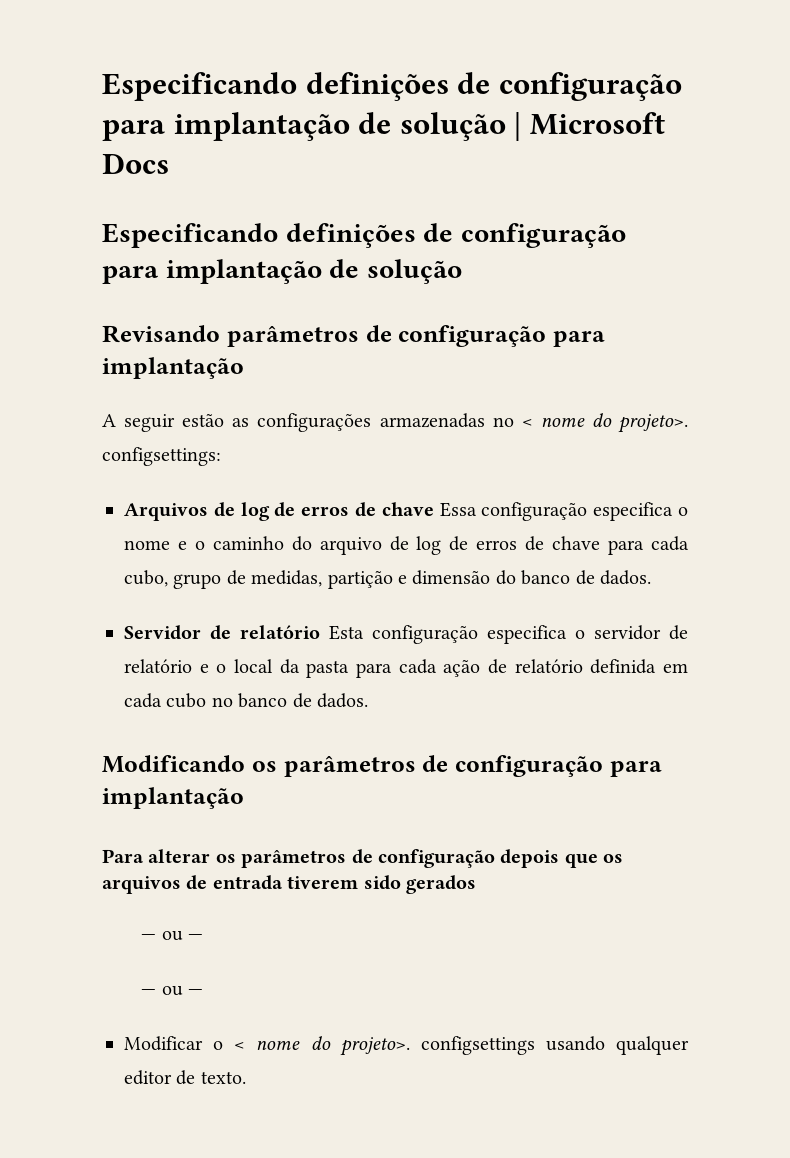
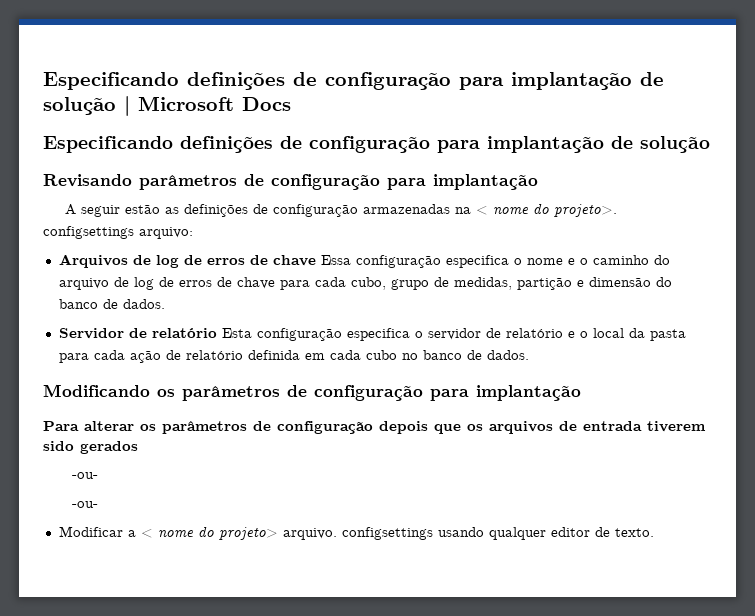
[257,413,689,433] [102,447,221,466] configurações armazenadas no < nome do projeto>. configsettings: -> [184,203,618,217] [43,226,193,239] definições de configuração armazenadas na < nome do projeto>. configsettings arquivo:
[141,931,204,941] [141,986,204,996] — ou — // — ou — -> [71,472,98,479] [71,501,98,508] -ou- // -ou-
[213,1036,410,1056] o < nome do projeto>. -> [127,526,337,540] a < nome do projeto> arquivo.

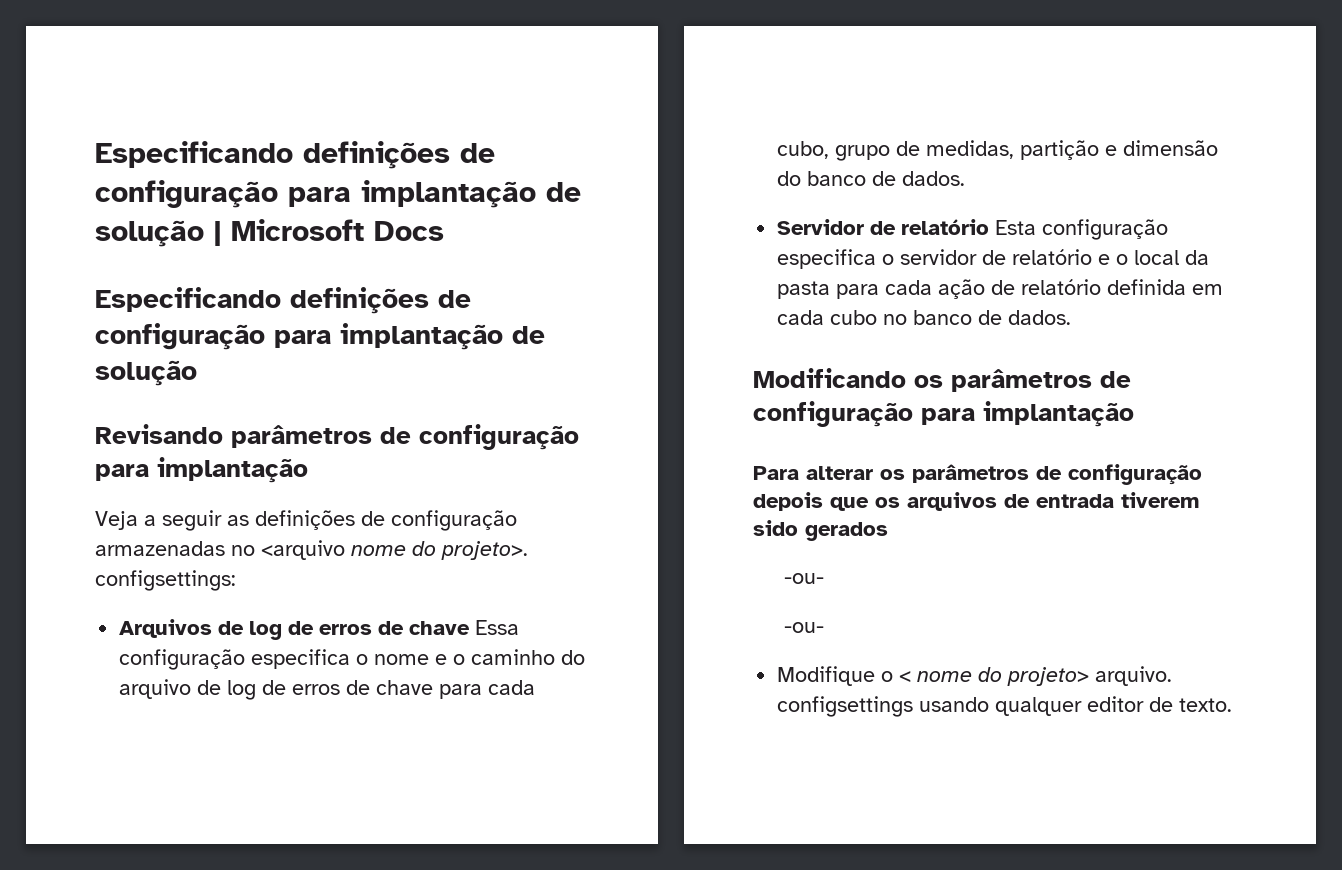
[65,204,161,217] A seguir estão -> [95,510,222,531] Veja a seguir
[455,206,489,215] na < -> [231,540,345,560] no <arquivo
[43,226,193,239] configsettings arquivo: -> [95,570,236,591] configsettings:
[58,526,136,537] Modificar a -> [777,666,894,686] Modifique o

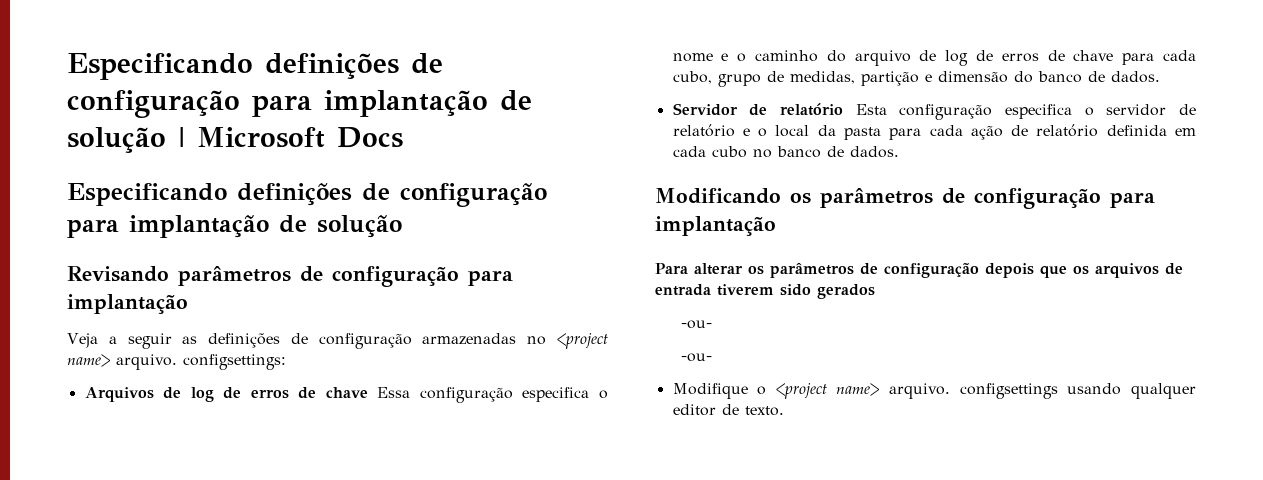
[261,540,528,560] <arquivo nome do projeto>. -> [557,333,608,349] [67,354,177,370] <project name> arquivo.
[899,667,1090,686] < nome do projeto> -> [775,383,880,399] <project name>

